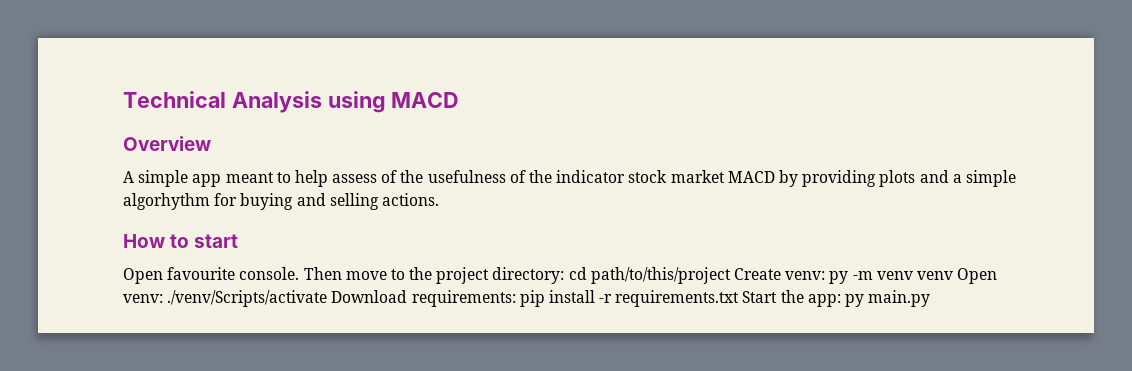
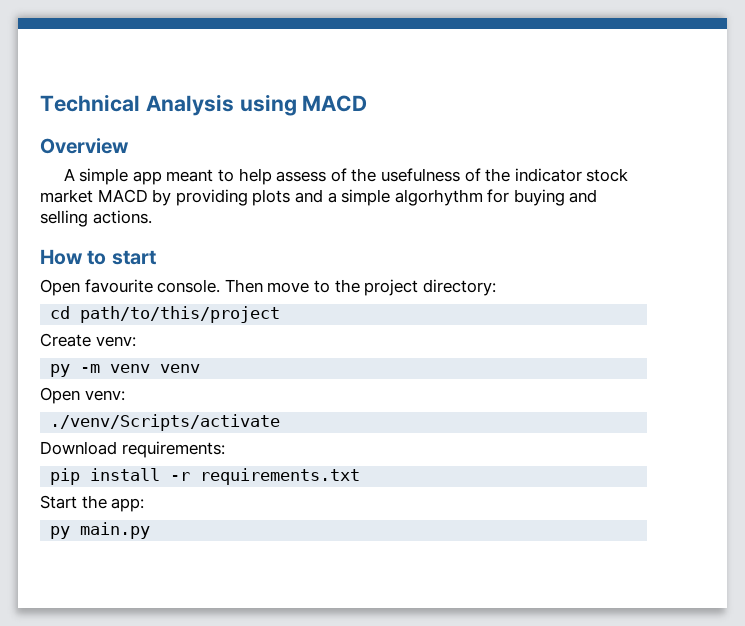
(565, 275) none -> (496, 287) //
(731, 275) none -> (281, 314) //
(826, 275) none -> (136, 341) //
(953, 275) none -> (201, 368) //
(163, 298) none -> (125, 395) //
(328, 298) none -> (281, 422) //
(516, 298) none -> (225, 449) //
(740, 298) none -> (361, 476) //
(841, 300) none -> (145, 505) //

